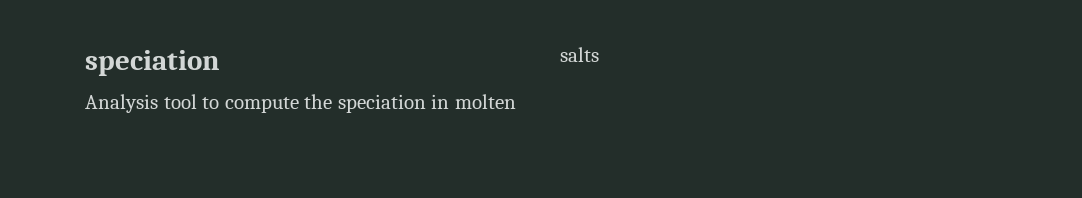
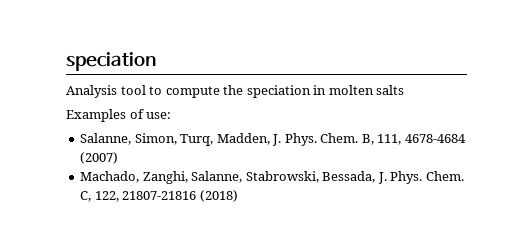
(599, 54) none -> [66,109,172,122] [80,133,466,146] [80,152,119,164] [80,171,464,184] [80,190,238,202] // Examples of use: // Salanne, Simon, Turq, Madden, J. Phys. Chem. B, 111, 4678-4684 (2007) // Machado, Zanghi, Salanne, Stabrowski, Bessada, J. Phys. Chem. C, 122, 21807-21816 (2018)

